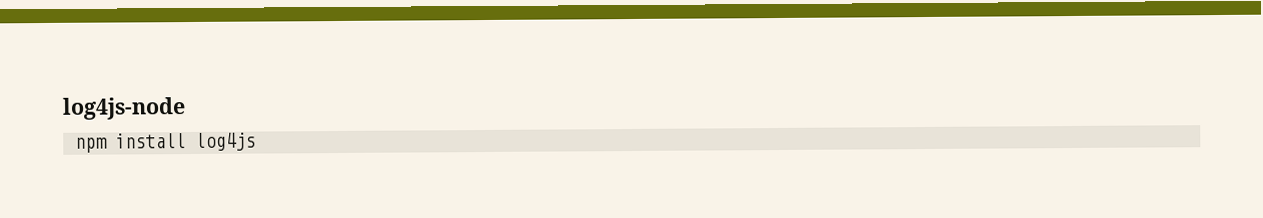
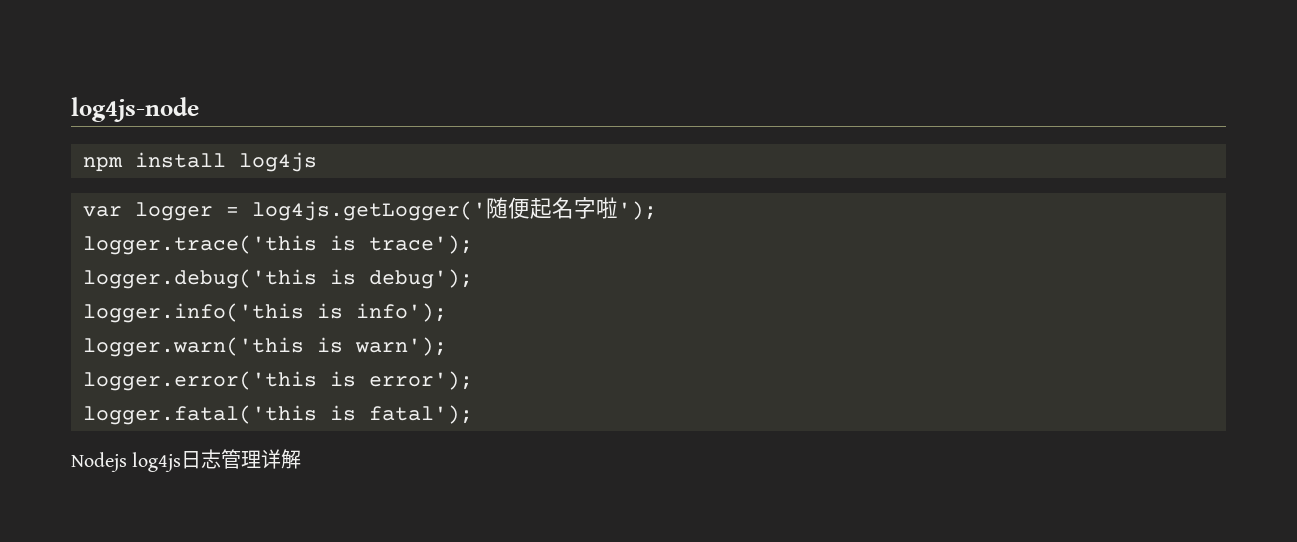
(256, 141) none -> [83,197,657,221] [83,235,473,255] [83,269,473,289] [83,303,447,323] [83,337,447,357] [83,371,473,391] [83,405,473,425] [71,449,302,472] // var logger = log4js.getLogger('随便起名字啦'); // logger.trace('this is trace'); // logger.debug('this is debug'); // logger.info('this is info'); // logger.warn('this is warn'); // logger.error('this is error'); // logger.fatal('this is fatal'); // Nodejs log4js日志管理详解

